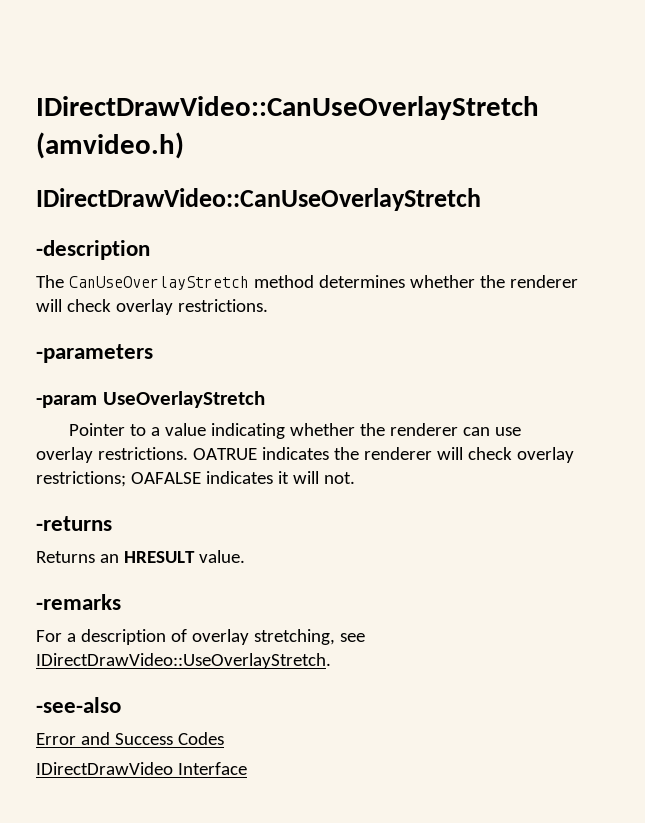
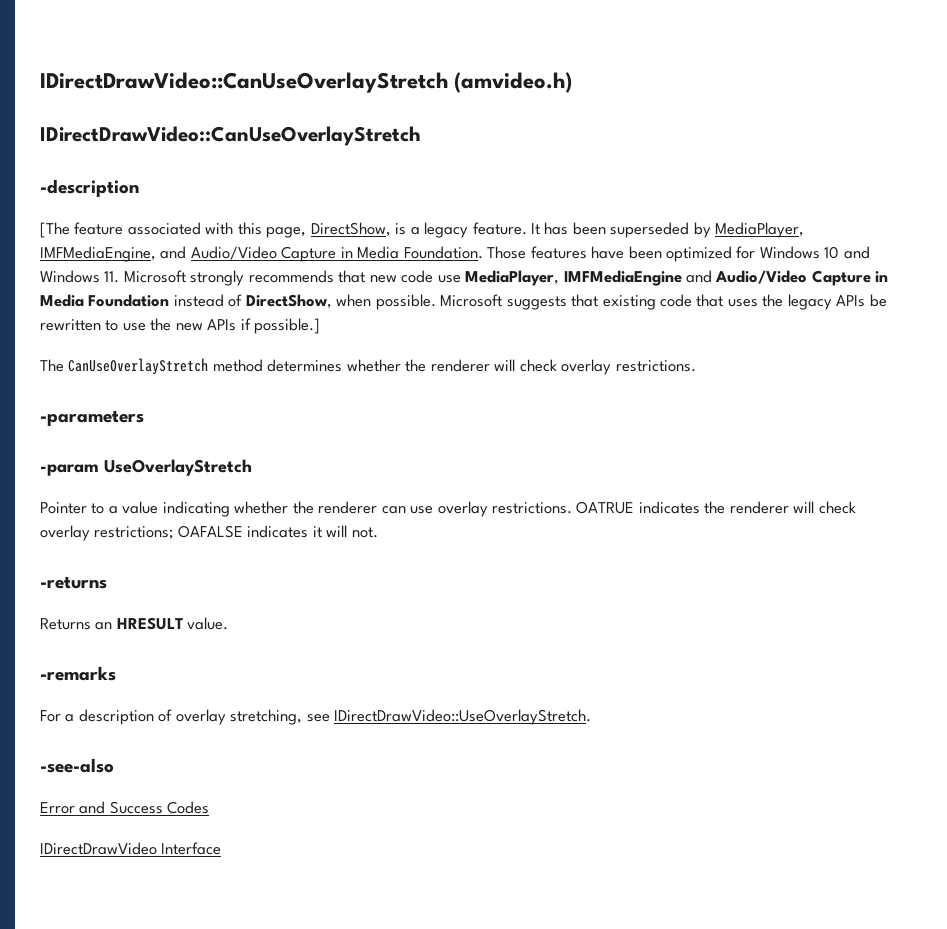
(150, 250) none -> [40,222,805,238] [40,246,870,262] [40,270,889,286] [40,294,887,310] [40,318,321,334] // [The feature associated with this page, DirectShow, is a legacy feature. It has been superseded by MediaPlayer, IMFMediaEngine, and Audio/Video Capture in Media Foundation. Those features have been optimized for Windows 10 and Windows 11. Microsoft strongly recommends that new code use MediaPlayer, IMFMediaEngine and Audio/Video Capture in Media Foundation instead of DirectShow, when possible. Microsoft suggests that existing code that uses the legacy APIs be rewritten to use the new APIs if possible.]

